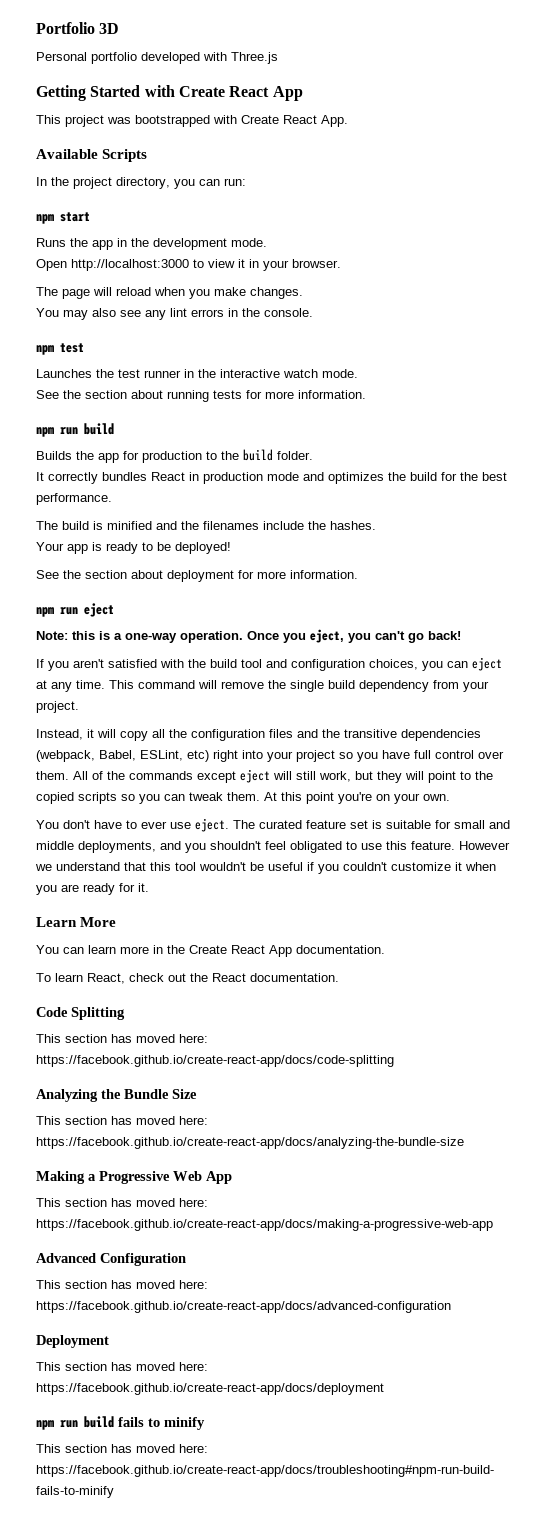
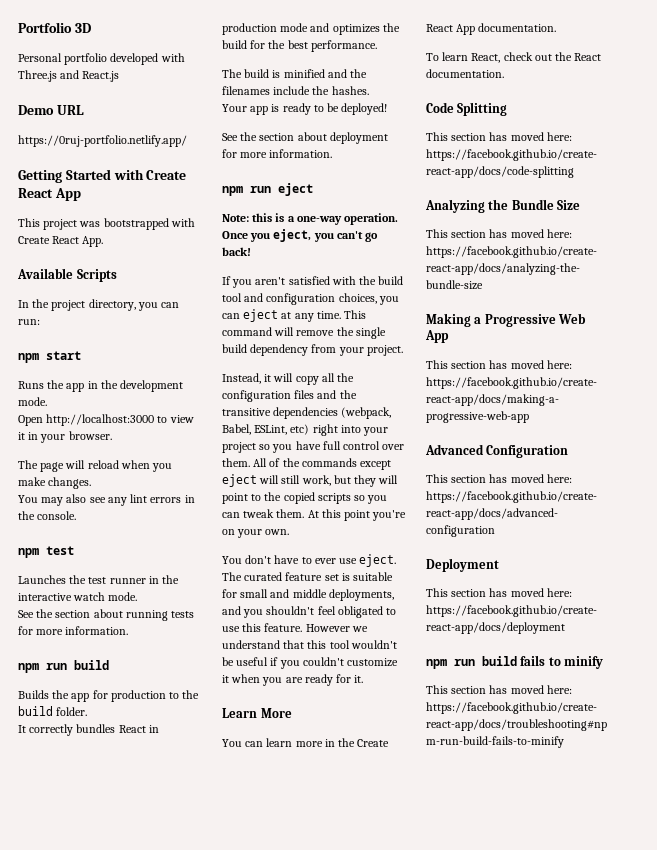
(278, 58) none -> [60,70,120,82] [18,105,84,115] [18,135,187,147] and React.js // Demo URL // https://0ruj-portfolio.netlify.app/

